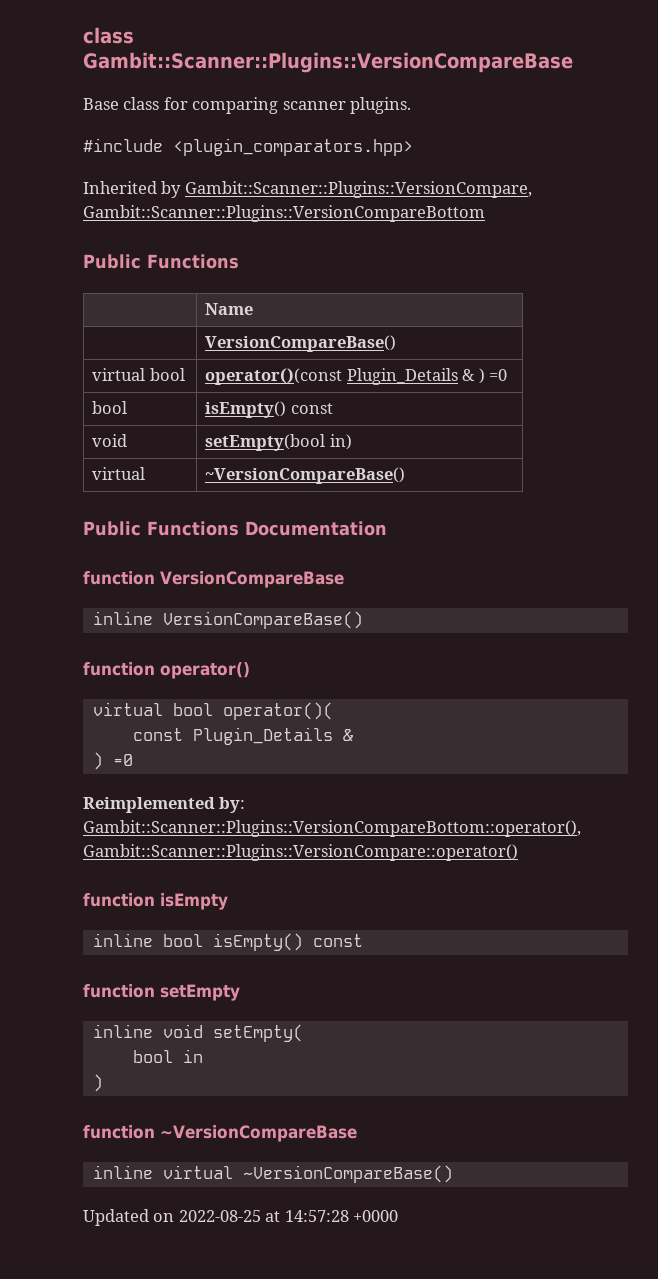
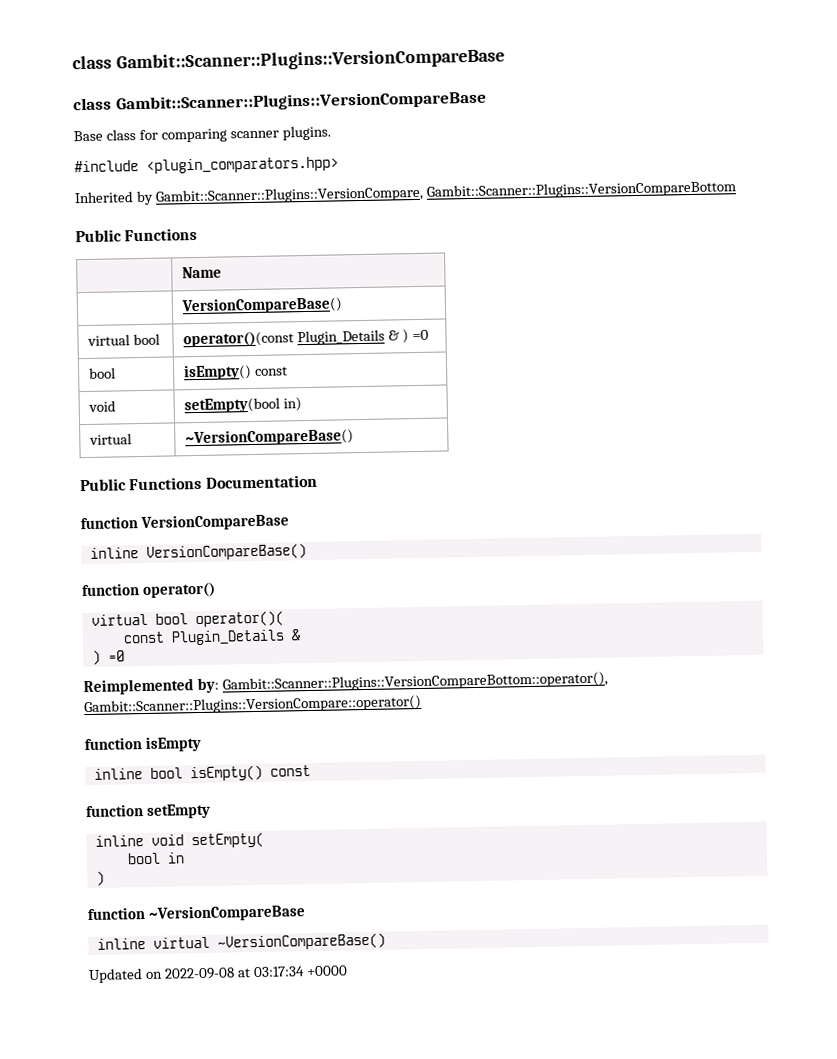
[83,27,134,44] [83,52,573,73] class Gambit::Scanner::Plugins::VersionCompareBase -> [72,48,505,73] [73,90,487,113] class Gambit::Scanner::Plugins::VersionCompareBase // class Gambit::Scanner::Plugins::VersionCompareBase
[178,1210,349,1222] 2022-08-25 at 14:57:28 -> [163,966,305,980] 2022-09-08 at 03:17:34

